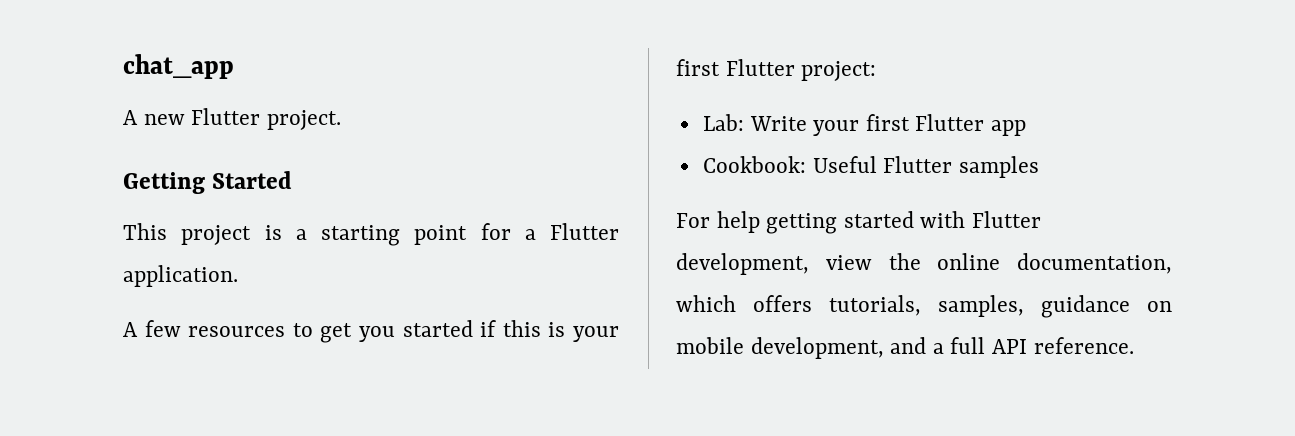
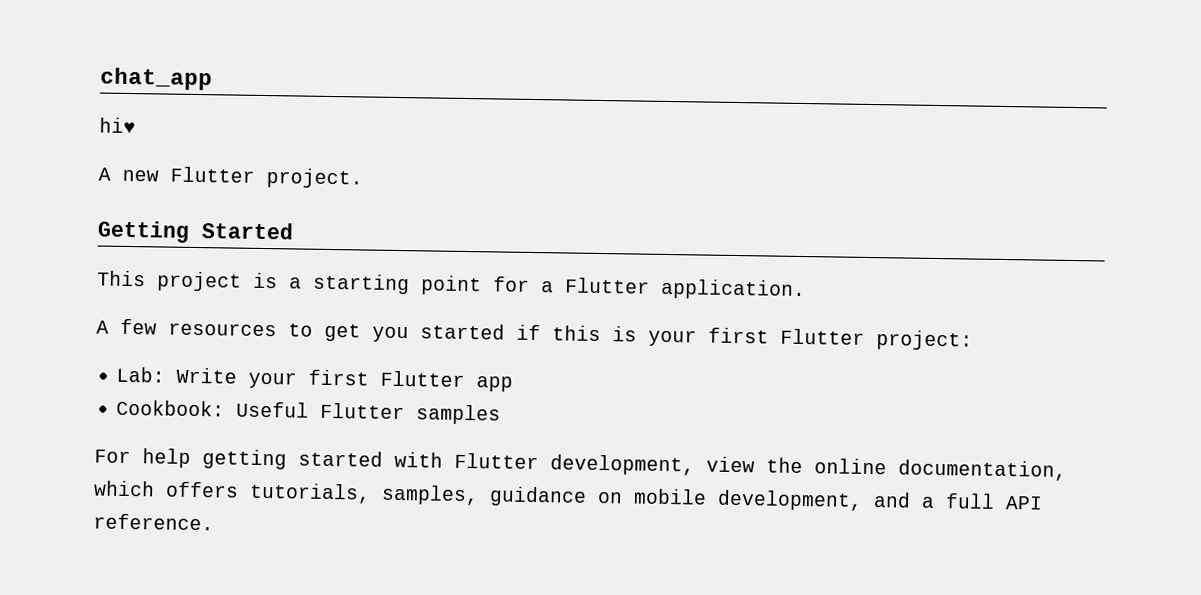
(234, 66) none -> [99,117,136,134] // hi♥

